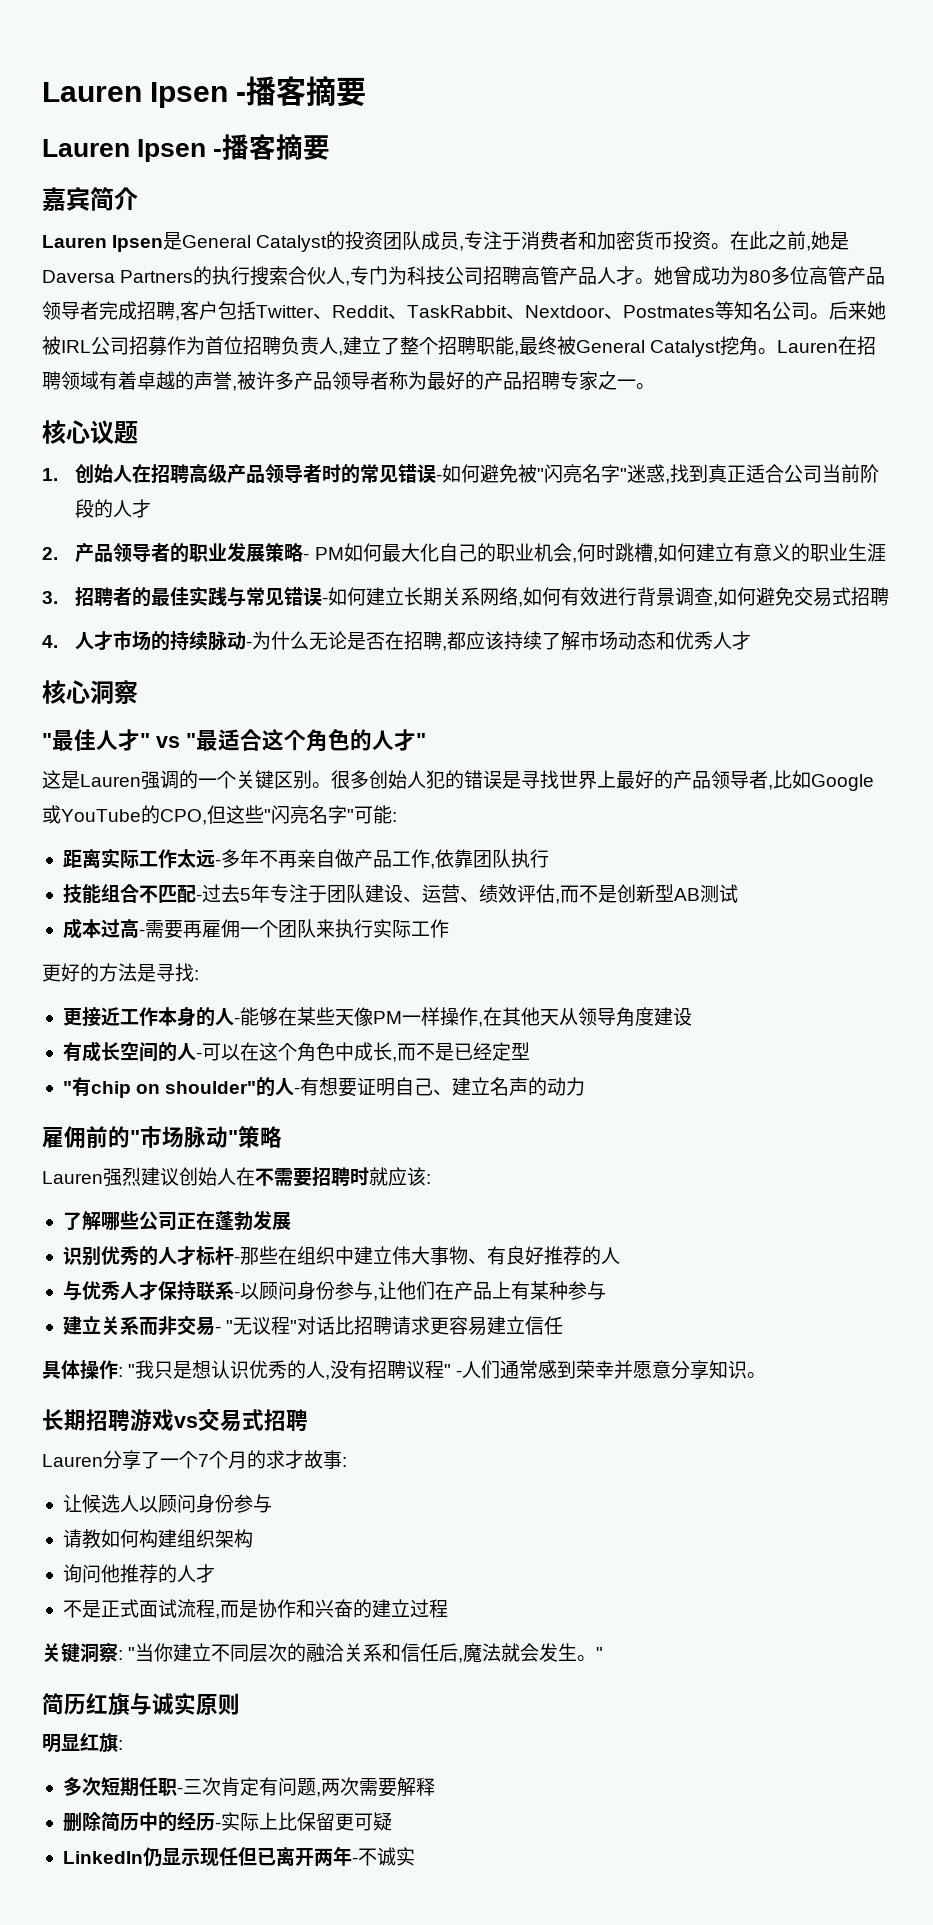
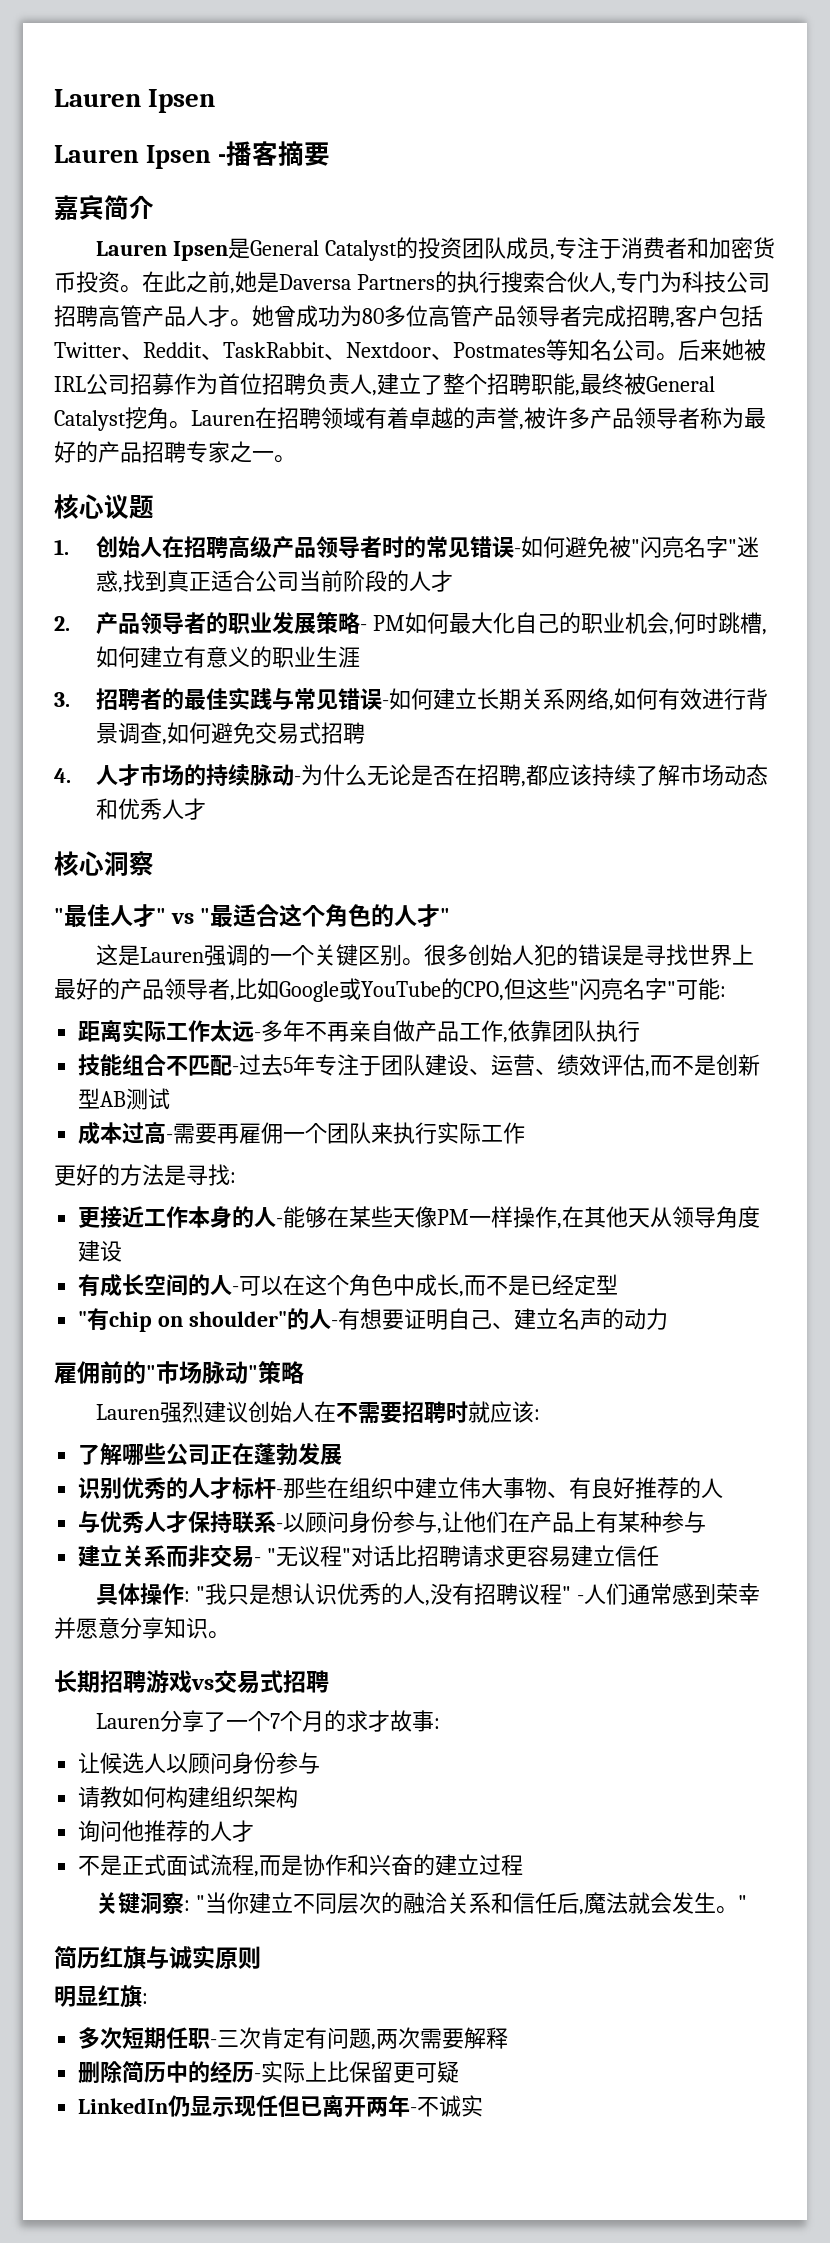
[42,76,367,108] Lauren Ipsen -播客摘要 -> [54,89,216,113] Lauren Ipsen

